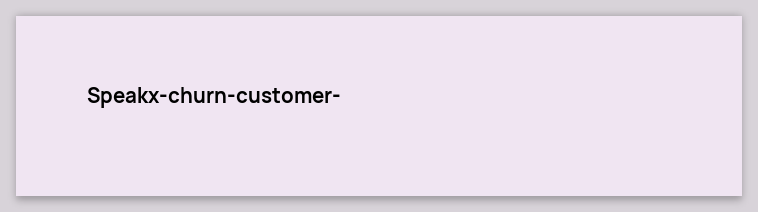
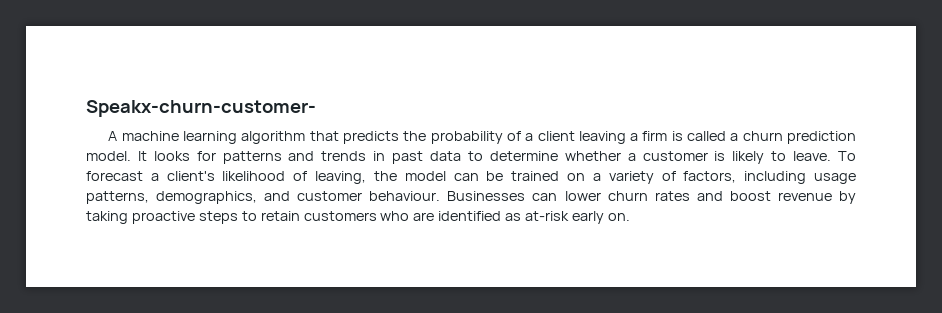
(341, 97) none -> [108,131,857,144] [86,151,857,164] [86,171,857,184] [86,191,857,204] [86,211,630,224] // A machine learning algorithm that predicts the probability of a client leaving a firm is called a churn prediction model. It looks for patterns and trends in past data to determine whether a customer is likely to leave. To forecast a client's likelihood of leaving, the model can be trained on a variety of factors, including usage patterns, demographics, and customer behaviour. Businesses can lower churn rates and boost revenue by taking proactive steps to retain customers who are identified as at-risk early on.

